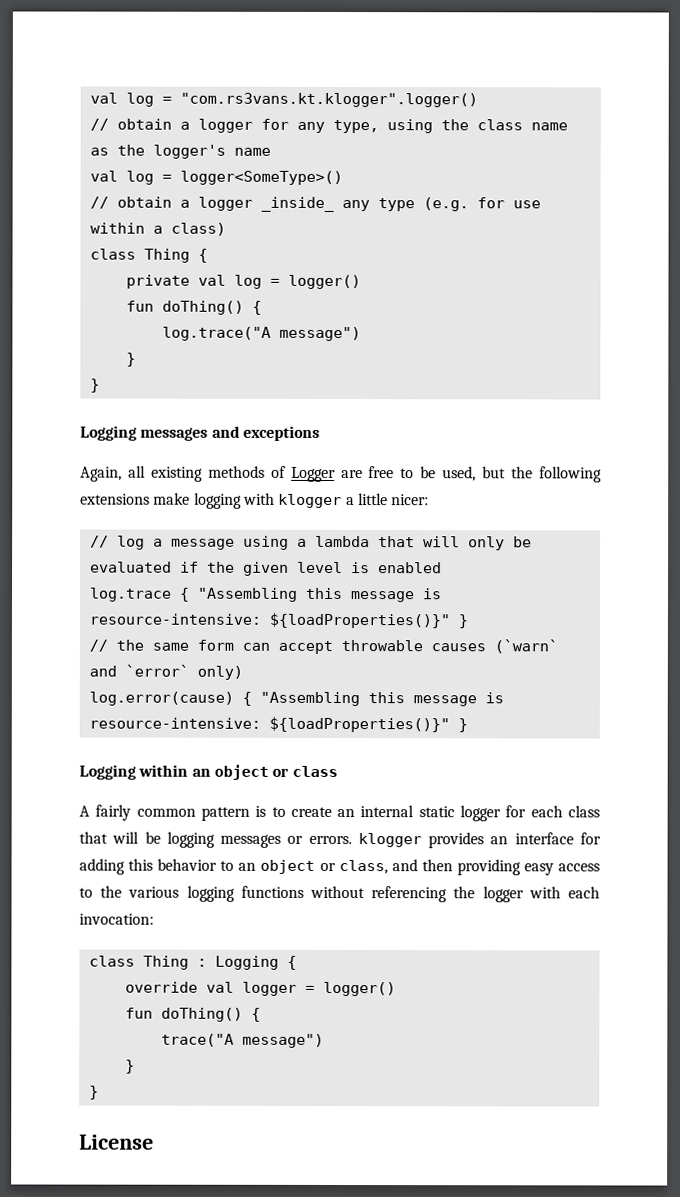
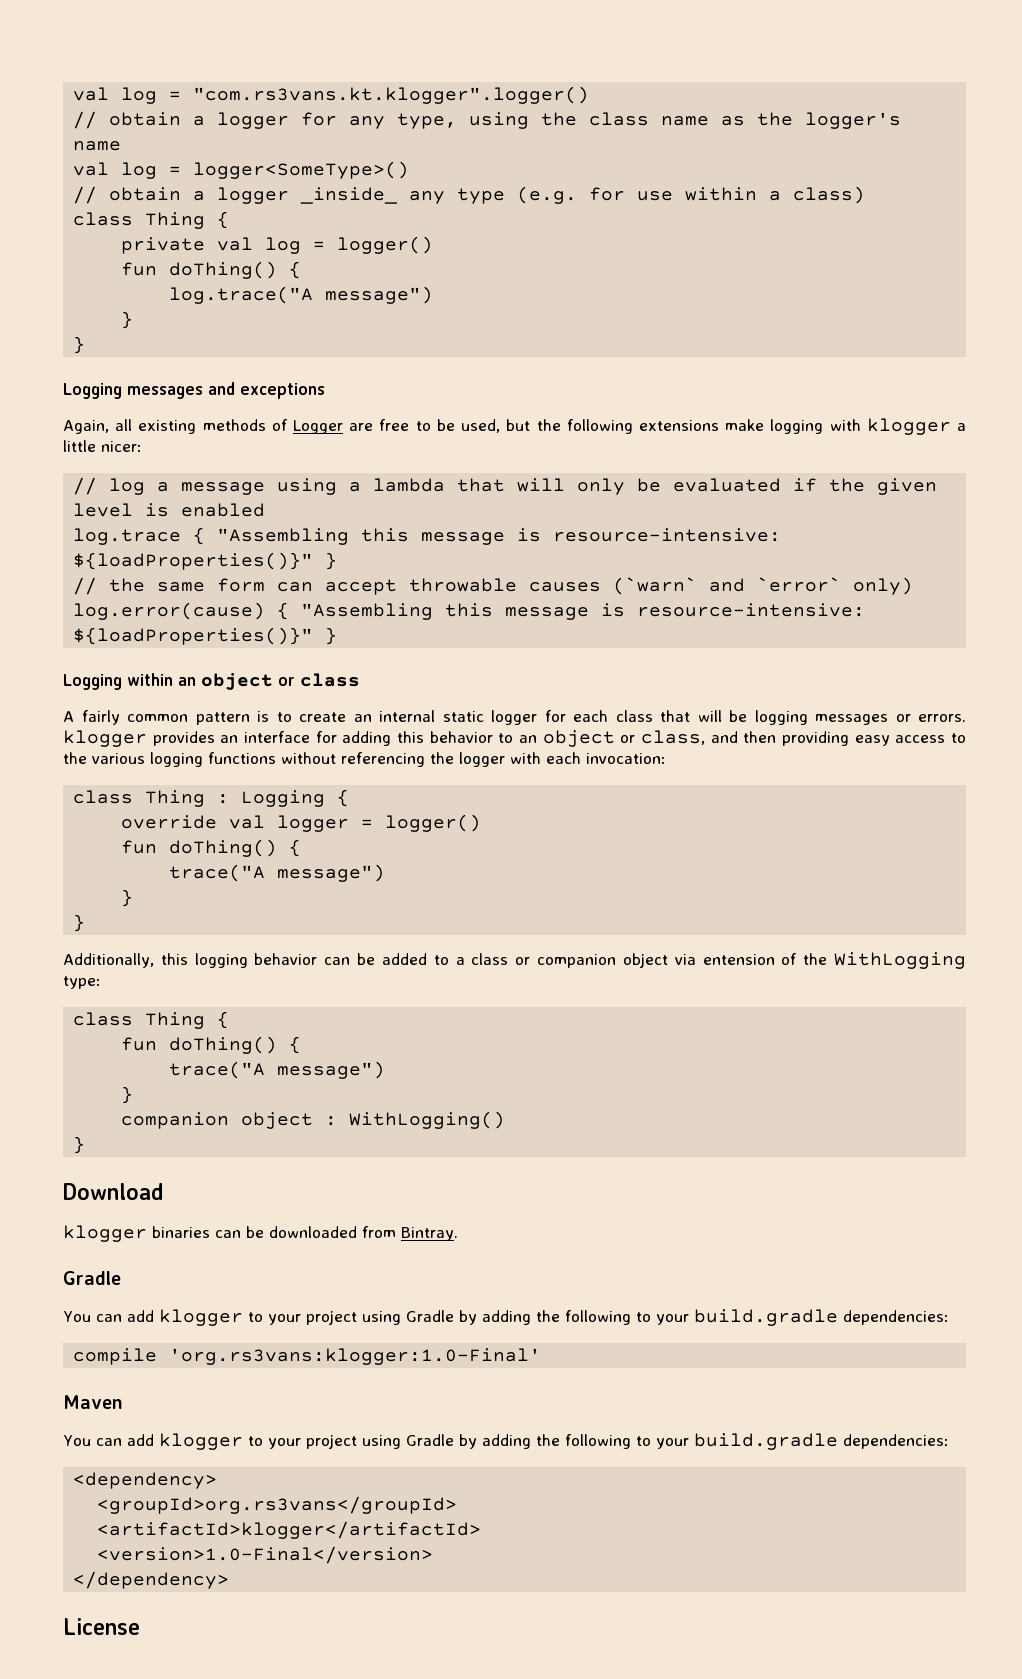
(99, 1092) none -> [63,952,967,969] [63,976,101,989] [73,1011,230,1029] [121,1036,302,1054] [169,1061,386,1079] [121,1086,134,1104] [121,1111,506,1129] [73,1136,86,1154] [63,1183,164,1200] [63,1225,458,1242] [63,1271,121,1285] [63,1309,949,1326] [73,1348,542,1365] [63,1395,123,1409] [63,1433,949,1450] [73,1472,218,1489] [97,1496,458,1514] [97,1521,482,1539] [97,1546,434,1564] [73,1571,230,1589] // Additionally, this logging behavior can be added to a class or companion object via entension of the WithLogging type: // class Thing { // fun doThing() { // trace("A message") // } // companion object : WithLogging() // } // Download // klogger binaries can be downloaded from Bintray. // Gradle // You can add klogger to your project using Gradle by adding the following to your build.gradle dependencies: // compile 'org.rs3vans:klogger:1.0-Final' // Maven // You can add klogger to your project using Gradle by adding the following to your build.gradle dependencies: // <dependency> // <groupId>org.rs3vans</groupId> // <artifactId>klogger</artifactId> // <version>1.0-Final</version> // </dependency>

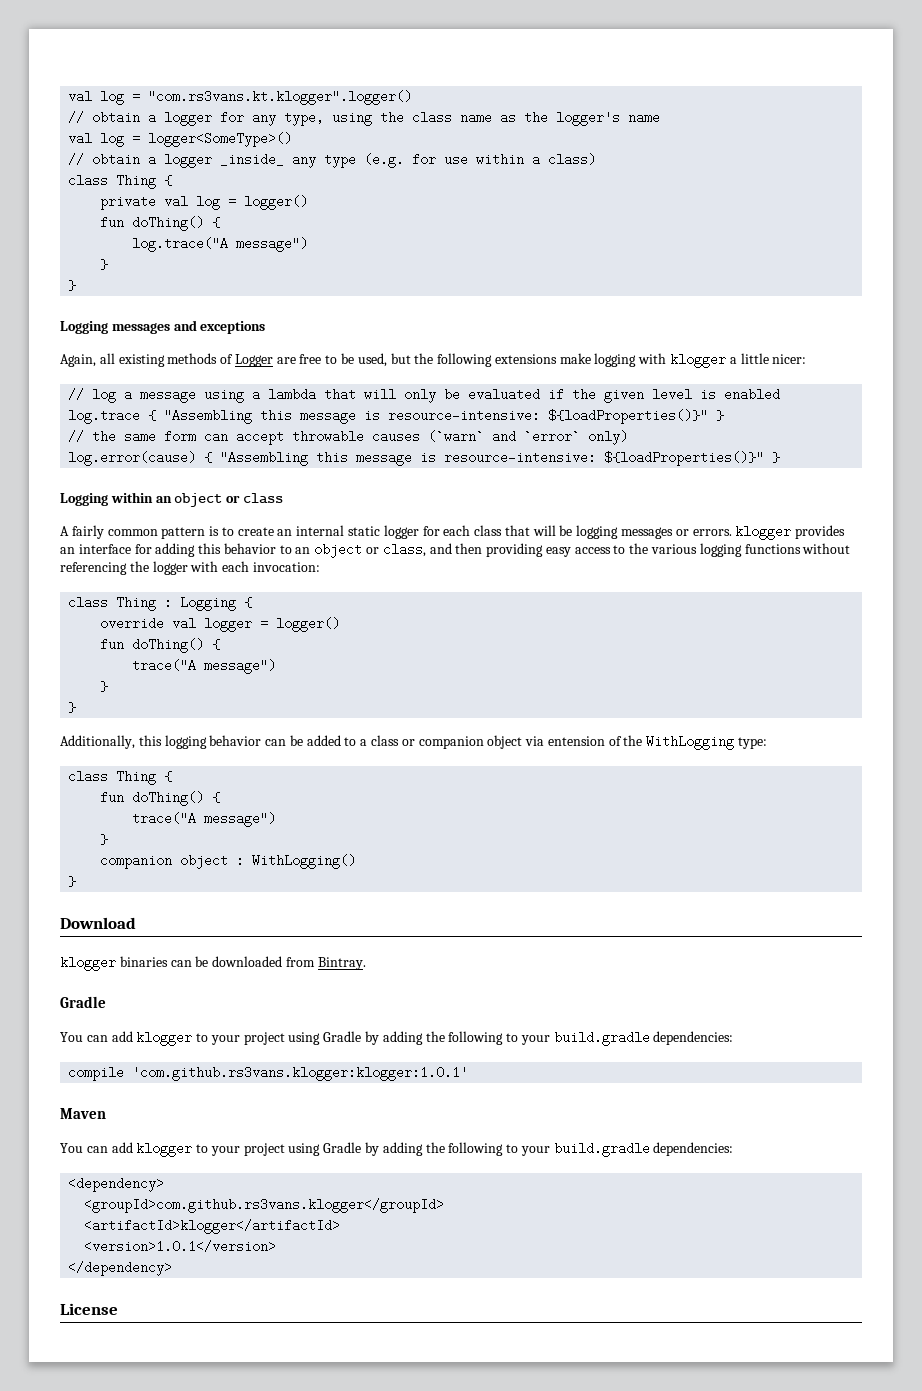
[169,1348,542,1365] 'org.rs3vans:klogger:1.0-Final' -> [132,1066,469,1081] 'com.github.rs3vans.klogger:klogger:1.0.1'
[97,1496,458,1514] <groupId>org.rs3vans</groupId> -> [84,1198,445,1213] <groupId>com.github.rs3vans.klogger</groupId>
[97,1546,434,1564] <version>1.0-Final</version> -> [84,1240,277,1253] <version>1.0.1</version>

